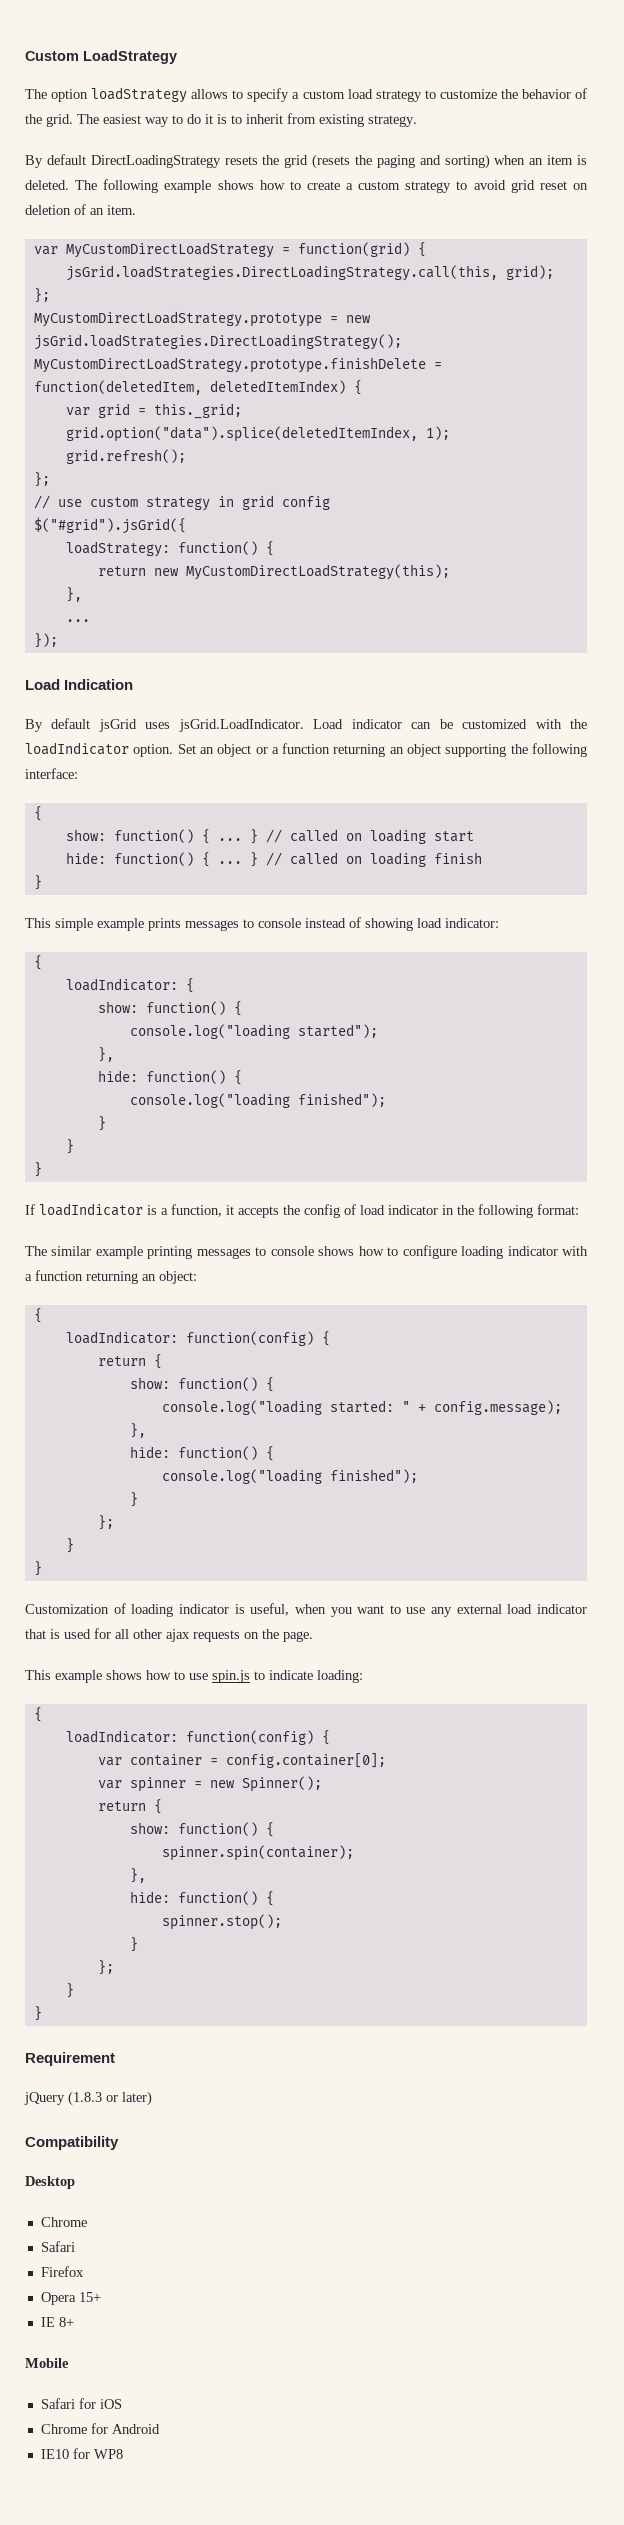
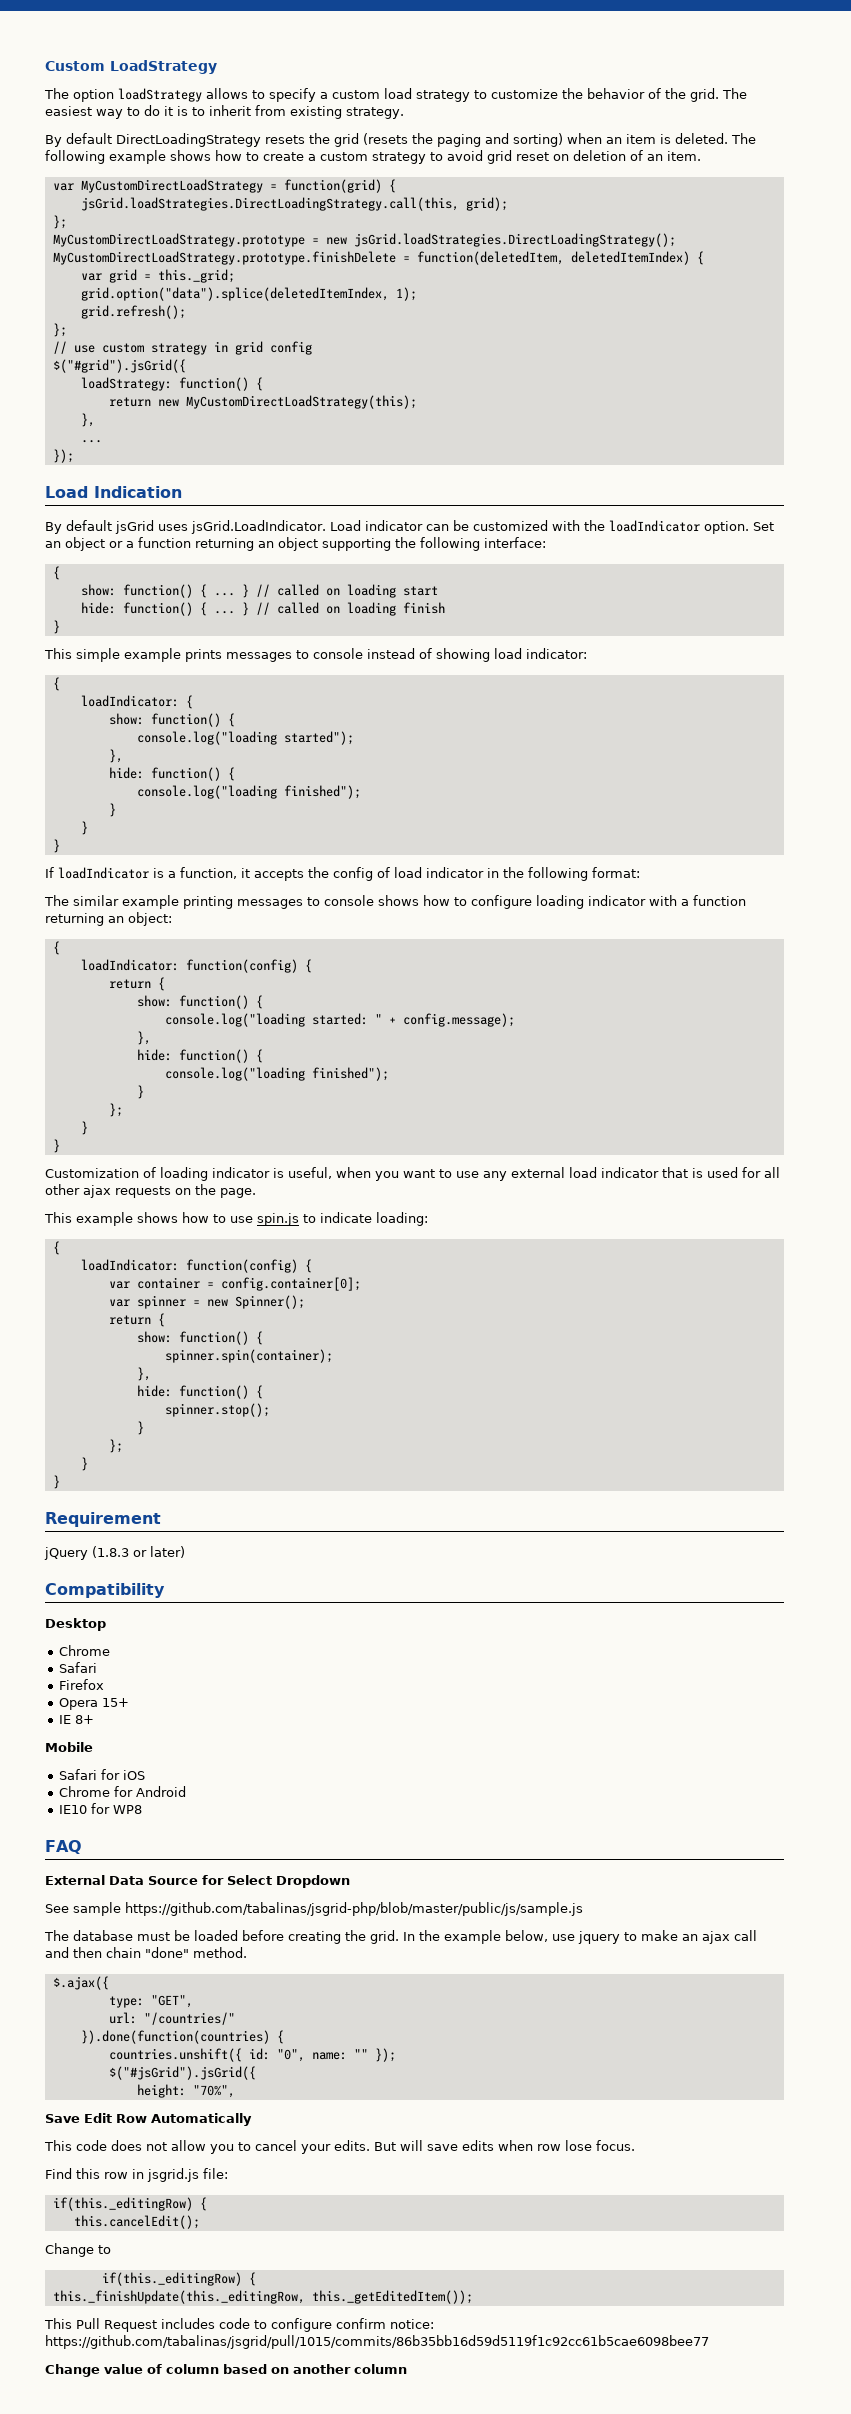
(123, 2454) none -> [45,1840,82,1854] [45,1875,350,1888] [45,1902,583,1916] [44,1930,757,1944] [45,1947,247,1958] [52,1976,109,1990] [108,1995,193,2008] [108,2012,235,2025] [80,2030,284,2044] [108,2048,396,2062] [108,2066,256,2080] [136,2084,235,2098] [45,2113,252,2126] [44,2140,635,2154] [45,2168,228,2182] [52,2197,207,2211] [73,2215,200,2229] [45,2243,111,2257] [101,2272,256,2286] [52,2290,473,2304] [44,2318,434,2332] [45,2335,709,2349] [45,2364,407,2377] // FAQ // External Data Source for Select Dropdown // See sample https://github.com/tabalinas/jsgrid-php/blob/master/public/js/sample.js // The database must be loaded before creating the grid. In the example below, use jquery to make an ajax call and then chain "done" method. // $.ajax({ // type: "GET", // url: "/countries/" // }).done(function(countries) { // countries.unshift({ id: "0", name: "" }); // $("#jsGrid").jsGrid({ // height: "70%", // Save Edit Row Automatically // This code does not allow you to cancel your edits. But will save edits when row lose focus. // Find this row in jsgrid.js file: // if(this._editingRow) { // this.cancelEdit(); // Change to // if(this._editingRow) { // this._finishUpdate(this._editingRow, this._getEditedItem()); // This Pull Request includes code to configure confirm notice: https://github.com/tabalinas/jsgrid/pull/1015/commits/86b35bb16d59d5119f1c92cc61b5cae6098bee77 // Change value of column based on another column

